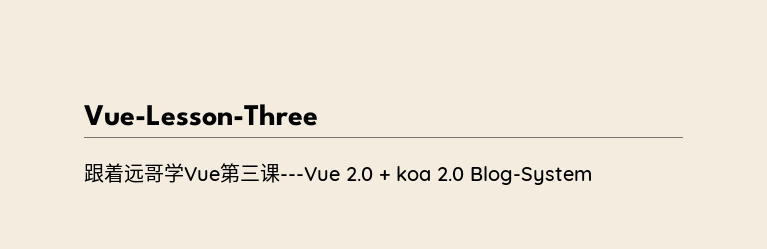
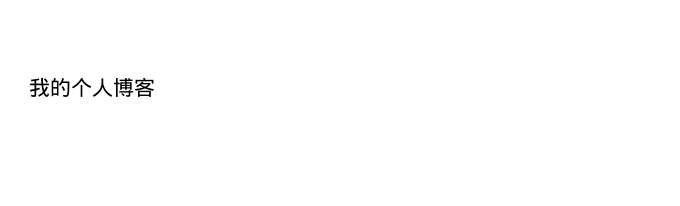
[84,104,318,126] [84,163,592,185] Vue-Lesson-Three // 跟着远哥学Vue第三课---Vue 2.0 + koa 2.0 Blog-System -> [29,77,155,97] 我的个人博客

